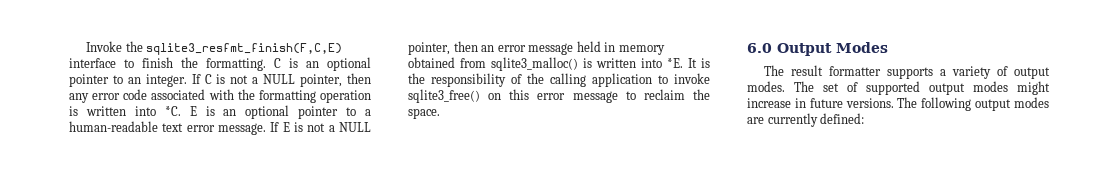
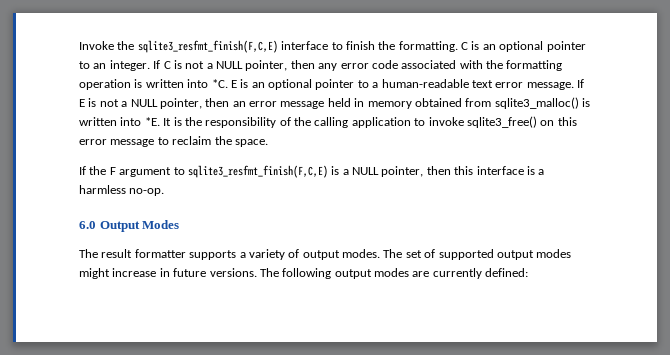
(440, 113) none -> [79,165,545,178] [79,185,165,196] // If the F argument to sqlite3_resfmt_finish(F,C,E) is a NULL pointer, then this interface is a harmless no-op.

